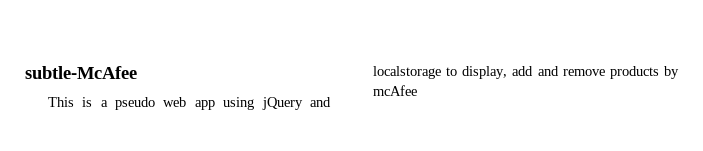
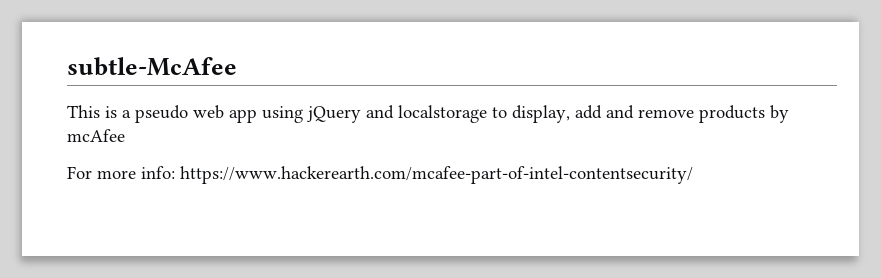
(417, 90) none -> [67,166,693,184] // For more info: https://www.hackerearth.com/mcafee-part-of-intel-contentsecurity/

